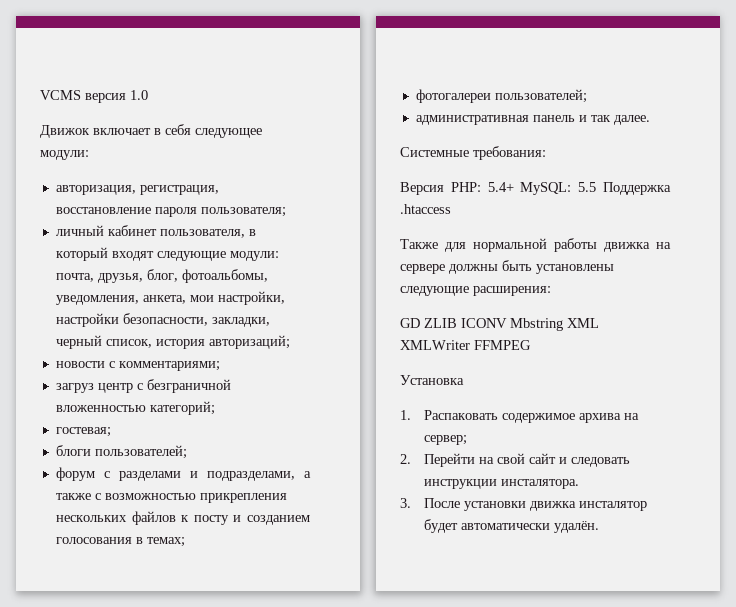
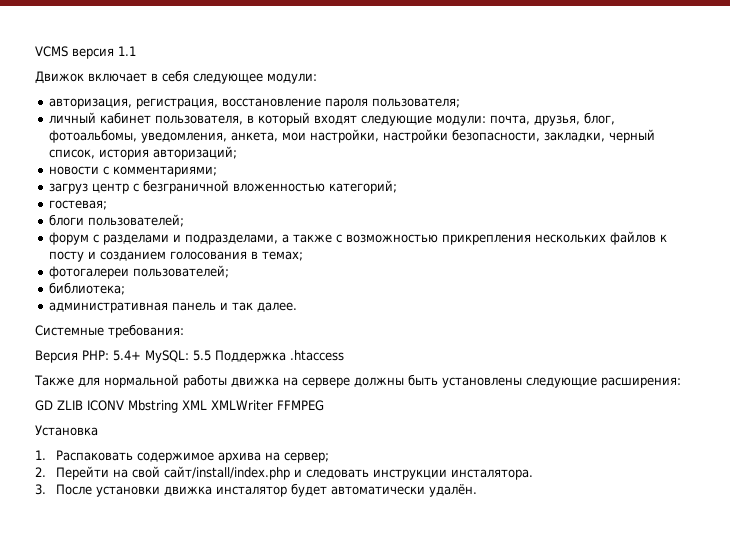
[130,90,148,100] 1.0 -> [118,46,136,56] 1.1
(587, 96) none -> [48,282,125,295] // библиотека;
[529,453,557,464] сайт -> [164,466,291,480] сайт/install/index.php

